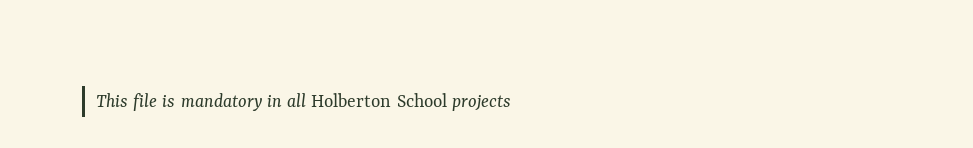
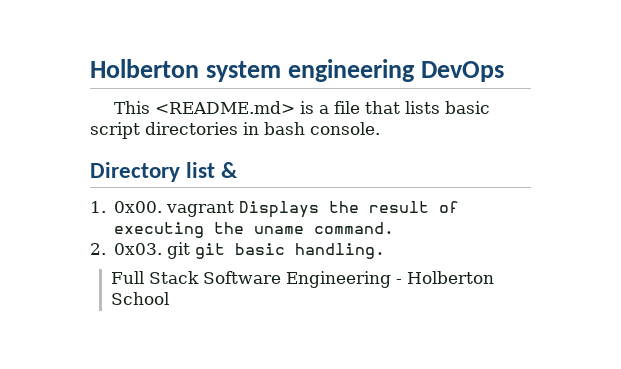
[95,93,307,111] This file is mandatory in all -> [90,59,505,82] [114,101,491,114] [90,122,380,139] [90,162,239,182] [90,201,460,218] [114,222,395,238] [90,242,386,259] [110,271,402,288] Holberton system engineering DevOps // This <README.md> is a file that lists basic script directories in bash console. // Directory list & // 1. 0x00. vagrant Displays the result of executing the uname command. // 2. 0x03. git git basic handling. // Full Stack Software Engineering -
[451,95,511,111] projects -> (169, 298) none

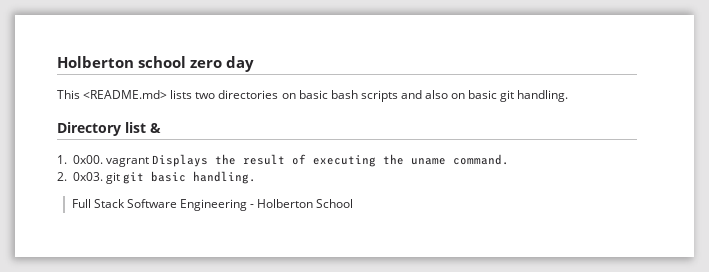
[90,59,505,82] Holberton system engineering DevOps -> [57,56,254,72] Holberton school zero day
[300,101,491,114] [90,122,380,139] is a file that lists basic script directories in bash console. -> [170,90,569,102] lists two directories on basic bash scripts and also on basic git handling.

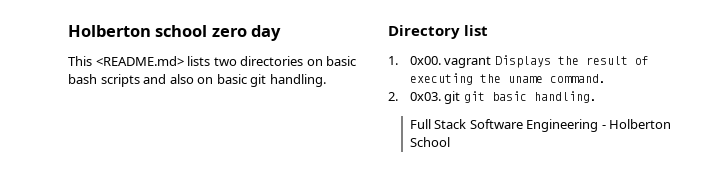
[150,123,161,133] & -> (489, 30) none

